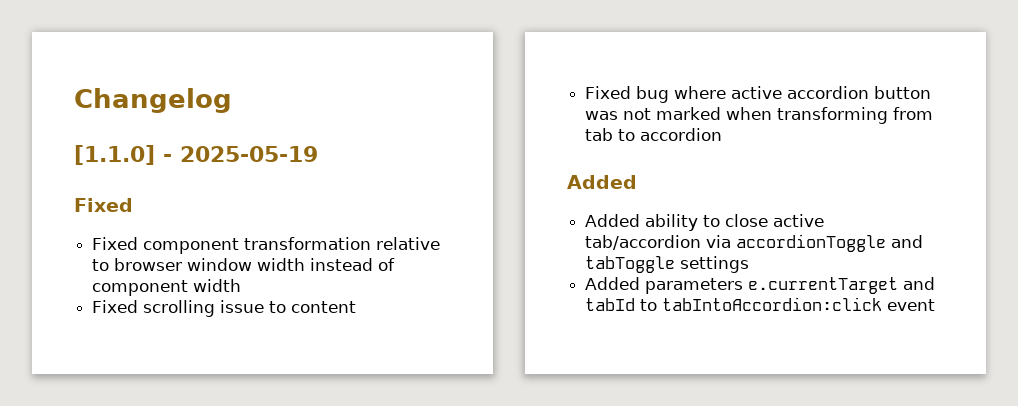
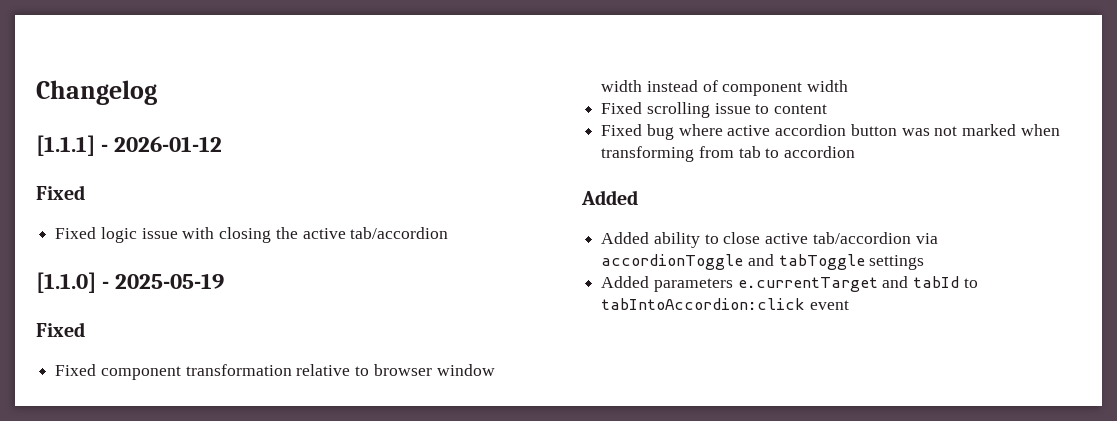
(232, 100) none -> [36,135,223,156] [36,185,85,200] [55,227,449,243] // [1.1.1] - 2026-01-12 // Fixed // Fixed logic issue with closing the active tab/accordion

